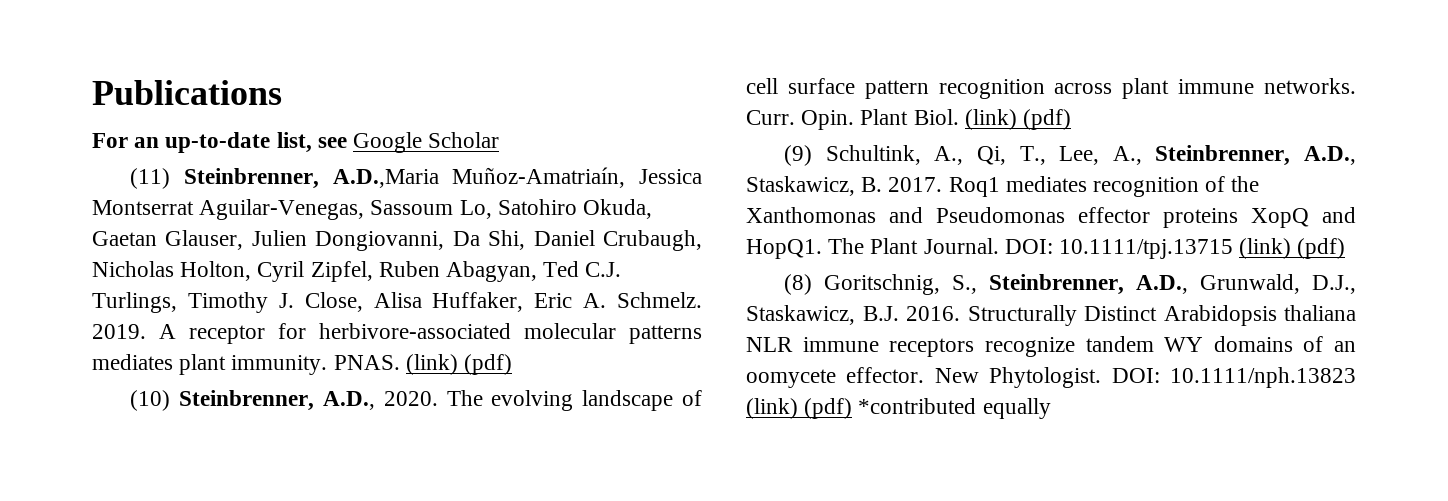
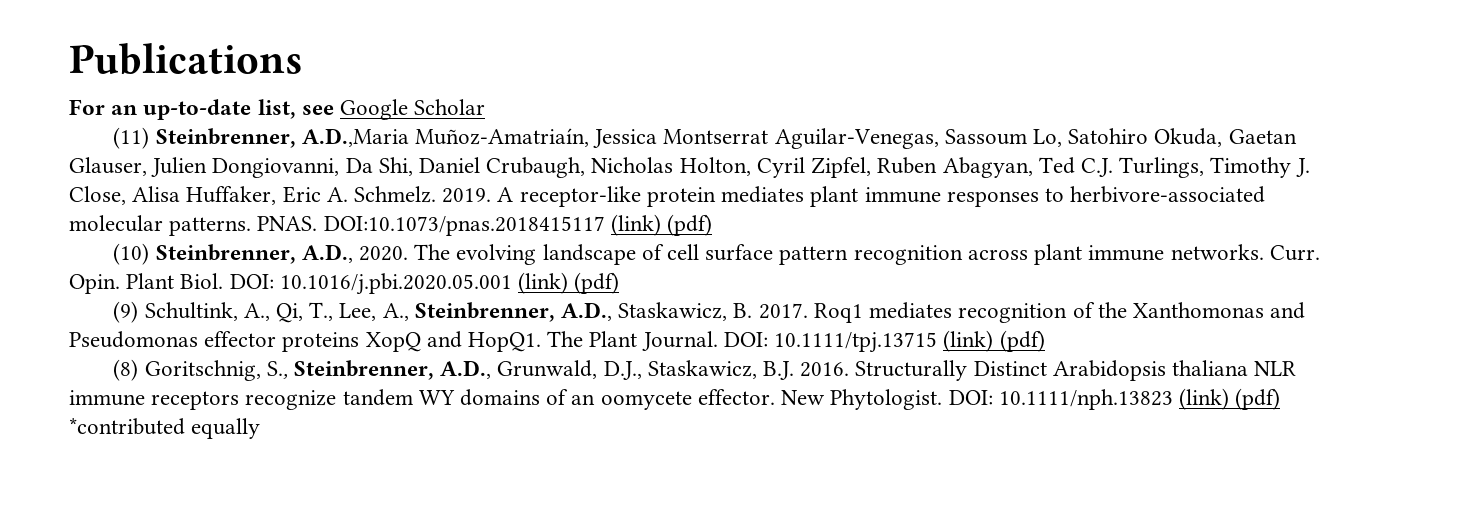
[189,323,702,344] [92,354,400,375] receptor for herbivore-associated molecular patterns mediates plant immunity. PNAS. -> [519,186,1266,207] [69,215,605,236] receptor-like protein mediates plant immune responses to herbivore-associated molecular patterns. PNAS. DOI:10.1073/pnas.2018415117
(959, 117) none -> [229,273,512,295] DOI: 10.1016/j.pbi.2020.05.001

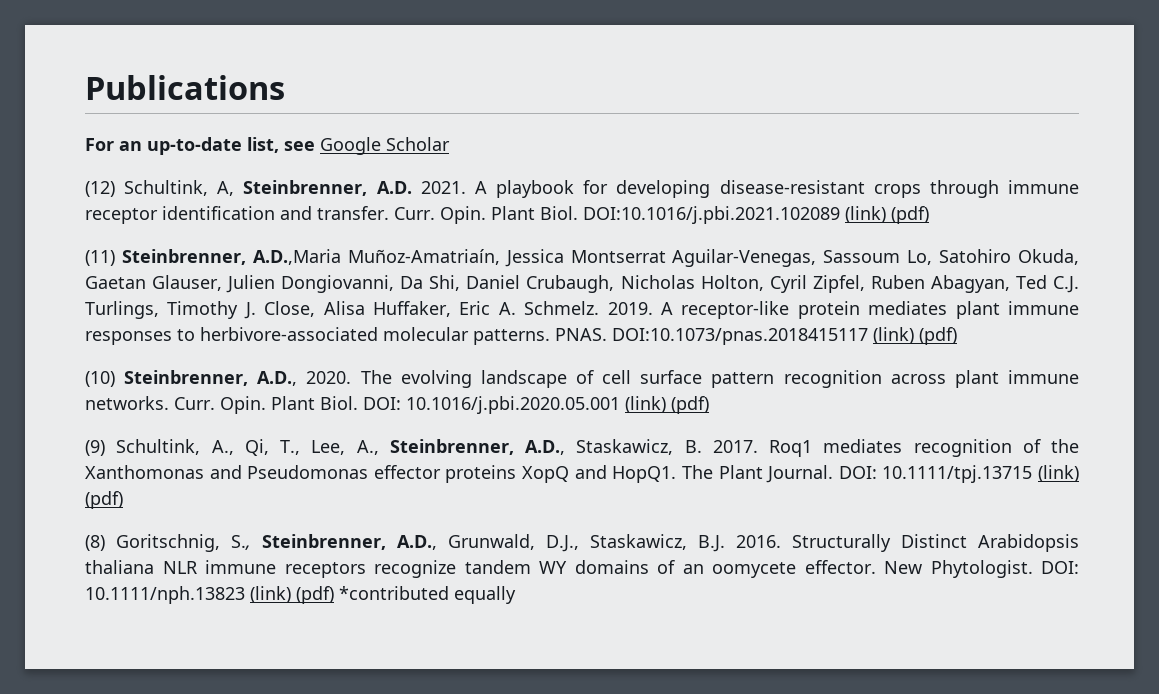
(486, 107) none -> [85,180,1079,198] [85,206,929,224] // (12) Schultink, A, Steinbrenner, A.D. 2021. A playbook for developing disease-resistant crops through immune receptor identification and transfer. Curr. Opin. Plant Biol. DOI:10.1016/j.pbi.2021.102089 (link) (pdf)

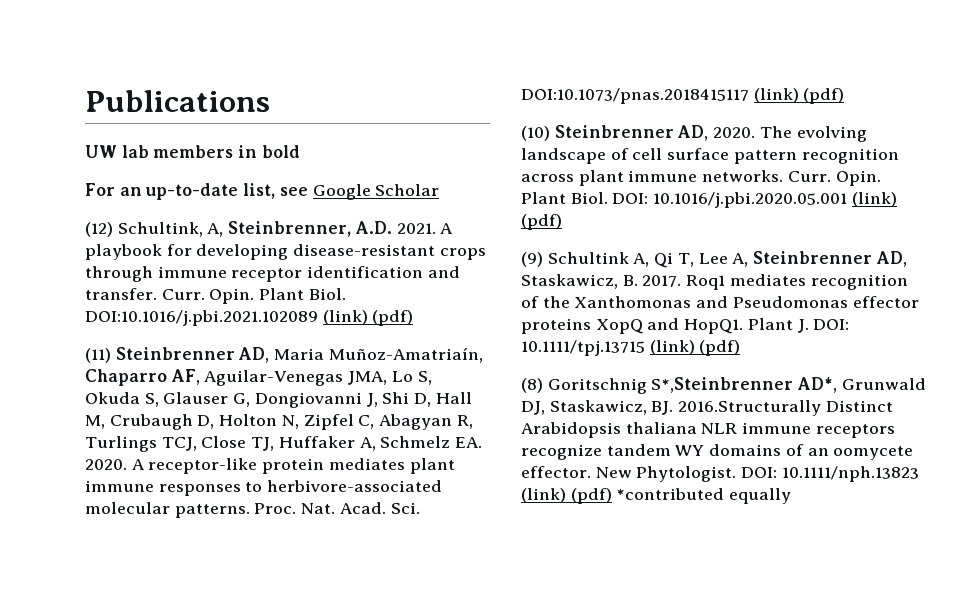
(285, 87) none -> [85,145,300,158] // UW lab members in bold
[121,249,1079,267] [85,275,1080,293] [85,301,653,319] Steinbrenner, A.D.,Maria Muñoz-Amatriaín, Jessica Montserrat Aguilar-Venegas, Sassoum Lo, Satohiro Okuda, Gaetan Glauser, Julien Dongiovanni, Da Shi, Daniel Crubaugh, Nicholas Holton, Cyril Zipfel, Ruben Abagyan, Ted C.J. Turlings, Timothy J. Close, Alisa Huffaker, Eric A. Schmelz. 2019. -> [115,347,483,363] [85,369,432,386] [85,392,472,408] [85,414,473,430] [85,436,483,452] [85,459,127,470] Steinbrenner AD, Maria Muñoz-Amatriaín, Chaparro AF, Aguilar-Venegas JMA, Lo S, Okuda S, Glauser G, Dongiovanni J, Shi D, Hall M, Crubaugh D, Holton N, Zipfel C, Abagyan R, Turlings TCJ, Close TJ, Huffaker A, Schmelz EA. 2020.
[555,328,607,341] PNAS. -> [254,502,420,514] Proc. Nat. Acad. Sci.
[124,370,298,386] Steinbrenner, A.D., -> [554,125,709,141] Steinbrenner AD,
[116,439,565,456] Schultink, A., Qi, T., Lee, A., Steinbrenner, A.D., -> [547,251,907,268] Schultink A, Qi T, Lee A, Steinbrenner AD,
[681,465,834,483] The Plant Journal. -> [747,318,809,333] Plant J.
[116,534,891,552] Goritschnig, S., Steinbrenner, A.D., Grunwald, D.J., Staskawicz, B.J. 2016. Structurally -> [547,377,926,394] [521,400,822,416] Goritschnig S*,Steinbrenner AD*, Grunwald DJ, Staskawicz, BJ. 2016.Structurally

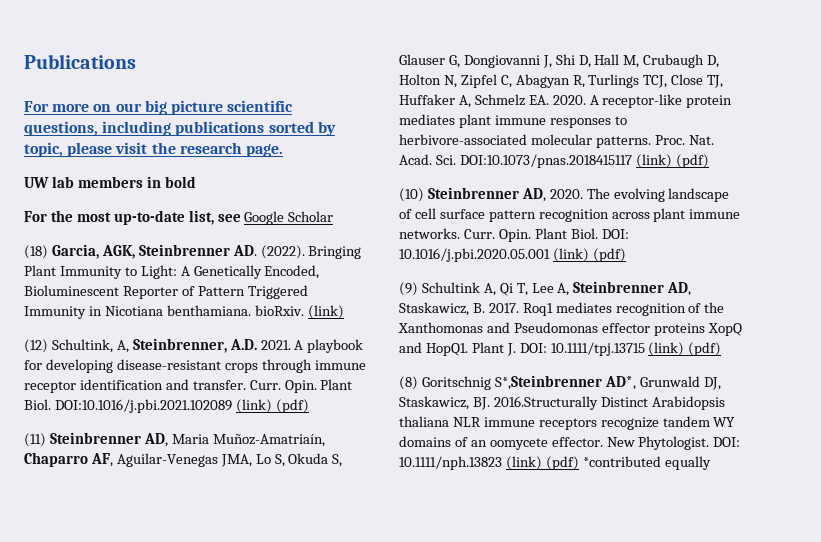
(270, 101) none -> [24,100,294,115] [24,121,336,136] [24,142,283,157] // For more on our big picture scientific questions, including publications sorted by topic, please visit the research page.
[119,187,142,196] an -> [50,210,111,222] the most
(440, 190) none -> [24,244,362,259] [24,265,320,279] [24,285,308,299] [24,305,344,319] // (18) Garcia, AGK, Steinbrenner AD. (2022). Bringing Plant Immunity to Light: A Genetically Encoded, Bioluminescent Reporter of Pattern Triggered Immunity in Nicotiana benthamiana. bioRxiv. (link)

